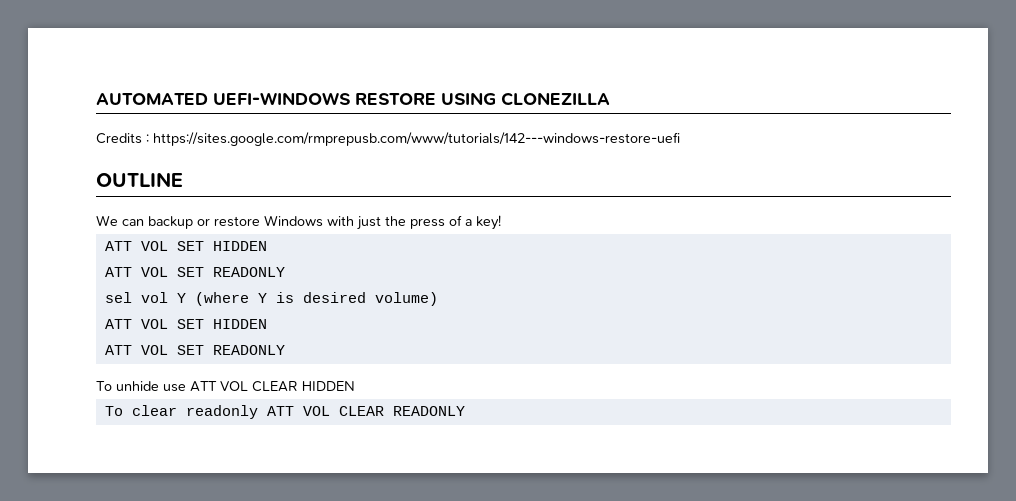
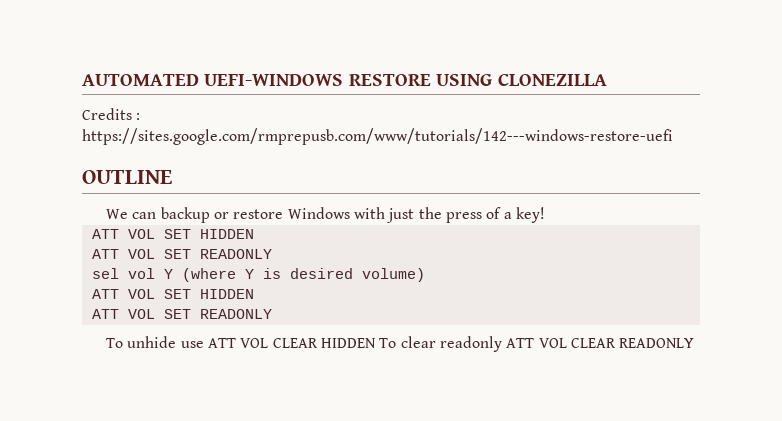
(355, 386) // -> (376, 343) none

